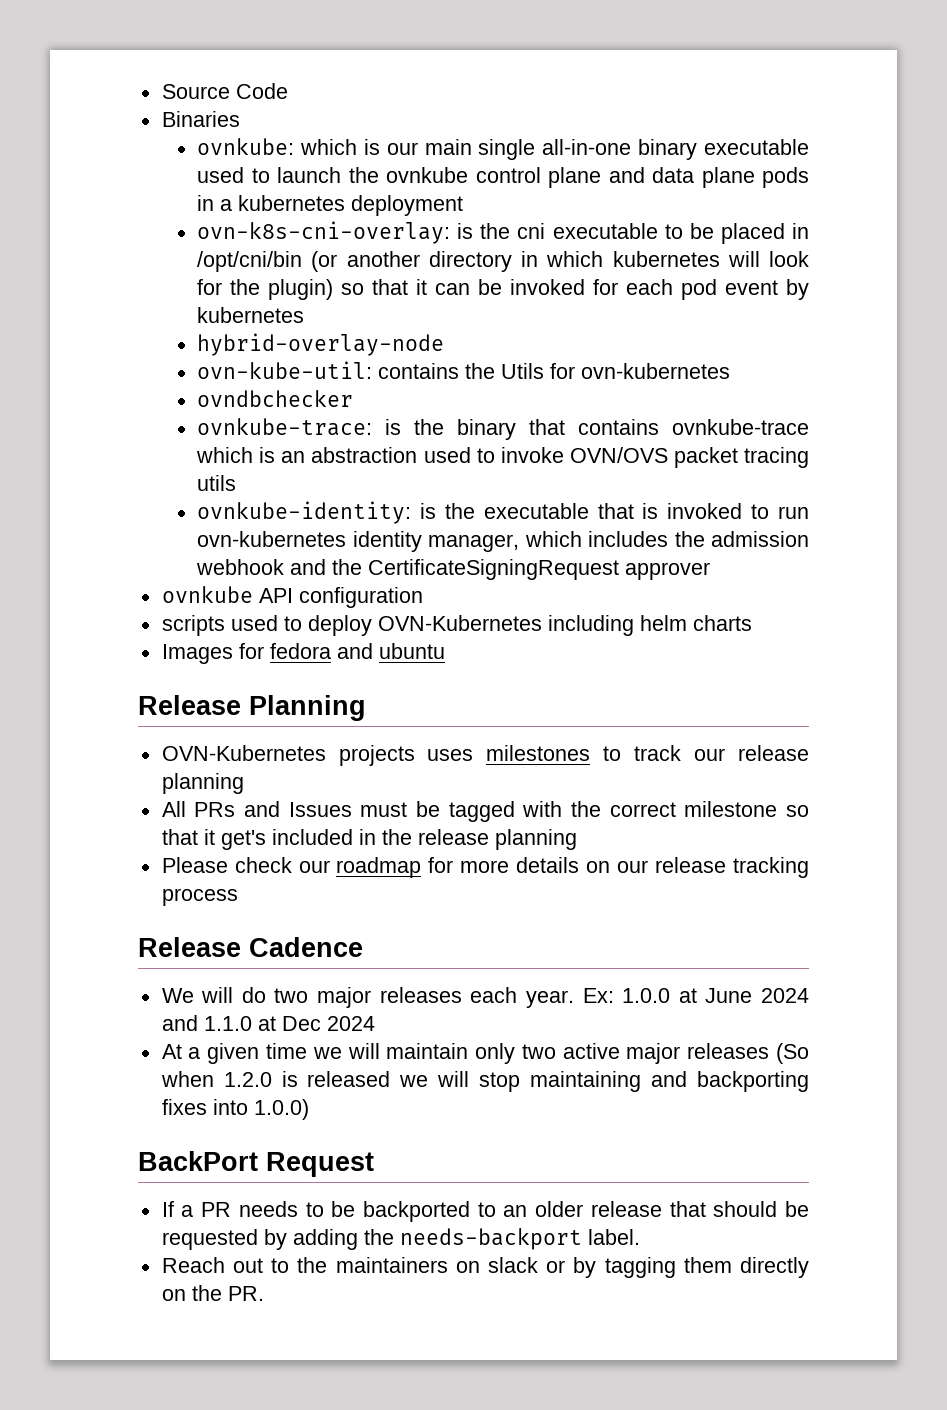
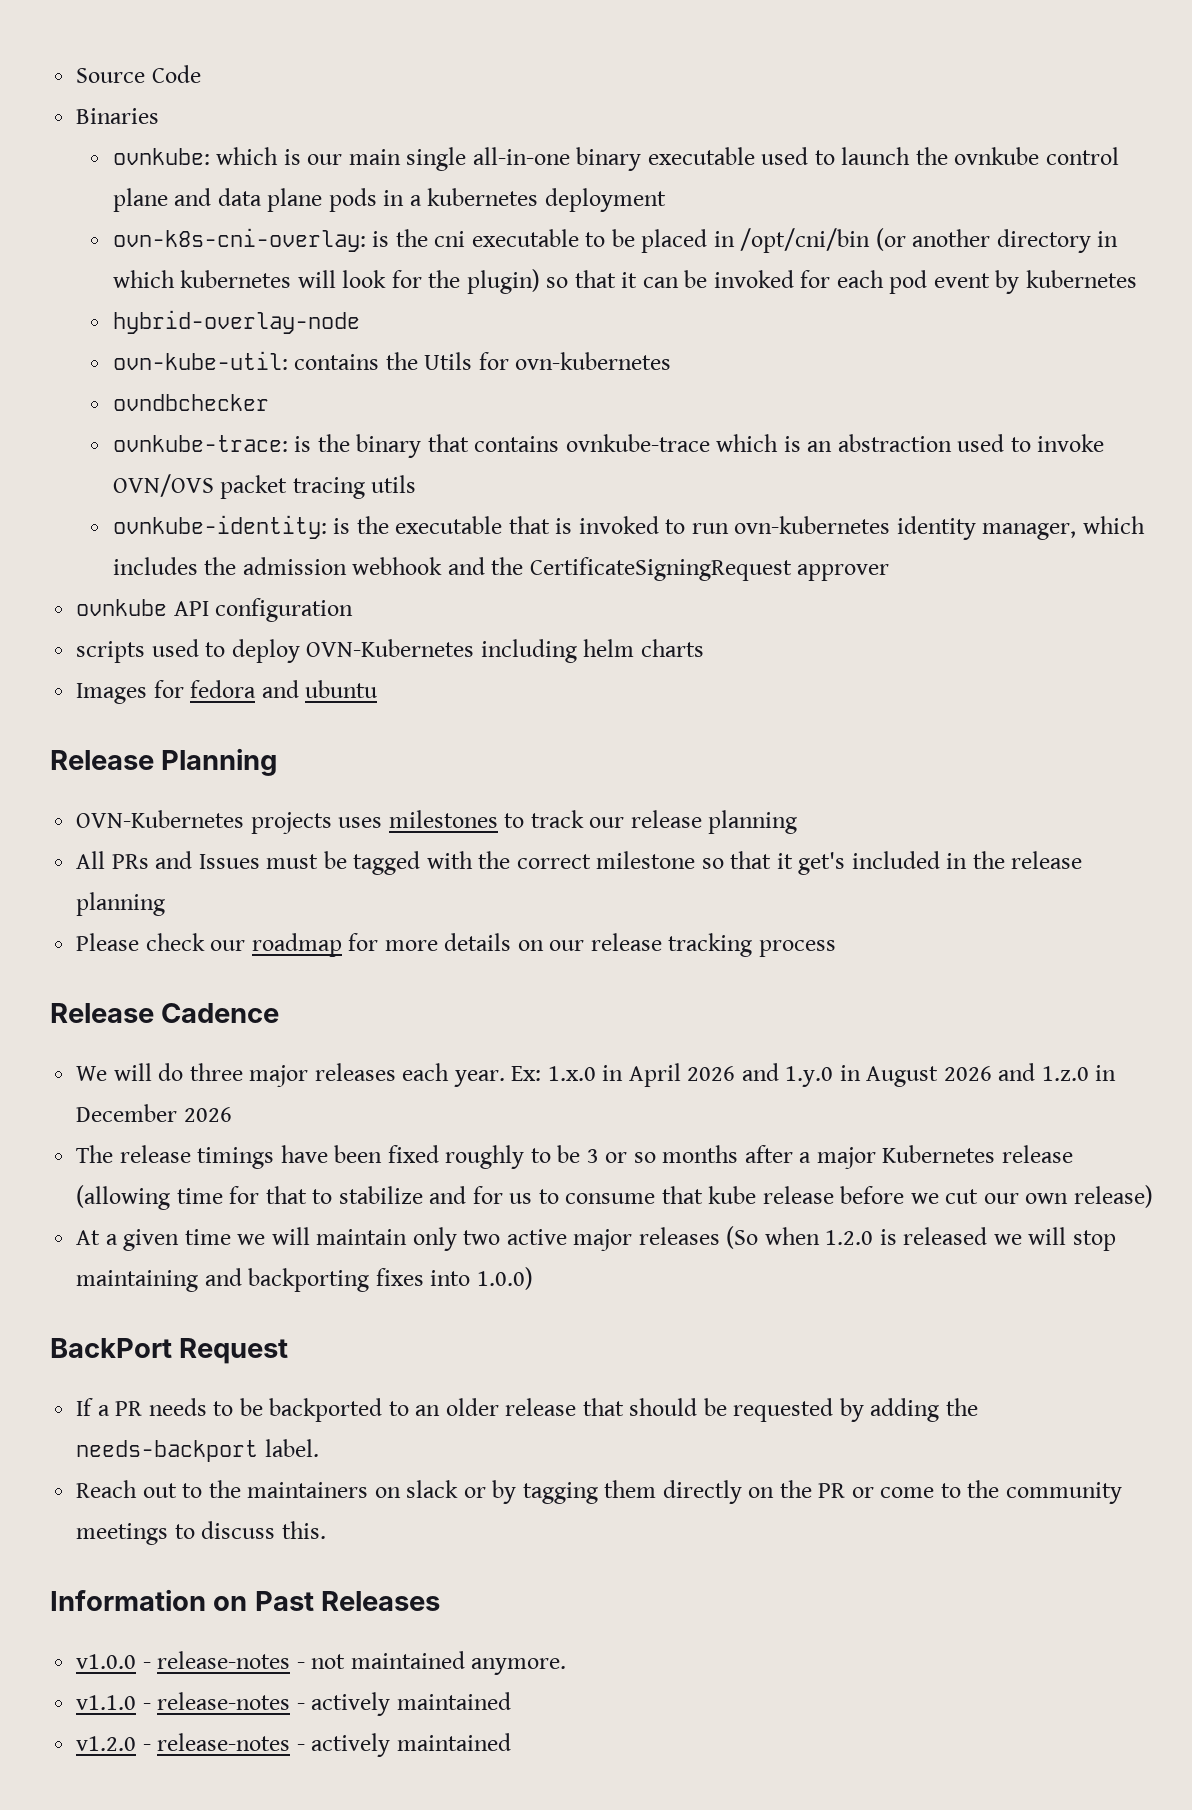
[274,988,309,1003] two -> [189,1063,243,1081] three
[622,988,809,1003] [161,1015,375,1031] 1.0.0 at June 2024 and 1.1.0 at Dec 2024 -> [547,1063,1117,1087] [76,1104,232,1122] [76,1145,1073,1169] [76,1185,1153,1210] 1.x.0 in April 2026 and 1.y.0 in August 2026 and 1.z.0 in December 2026 // The release timings have been fixed roughly to be 3 or so months after a major Kubernetes release (allowing time for that to stabilize and for us to consume that kube release before we cut our own release)
[227,1286,264,1301] PR. -> [818,1480,1122,1504] [76,1521,326,1545] [50,1589,441,1611] [76,1651,567,1675] [76,1692,511,1716] [76,1733,511,1757] PR or come to the community meetings to discuss this. // Information on Past Releases // v1.0.0 - release-notes - not maintained anymore. // v1.1.0 - release-notes - actively maintained // v1.2.0 - release-notes - actively maintained

